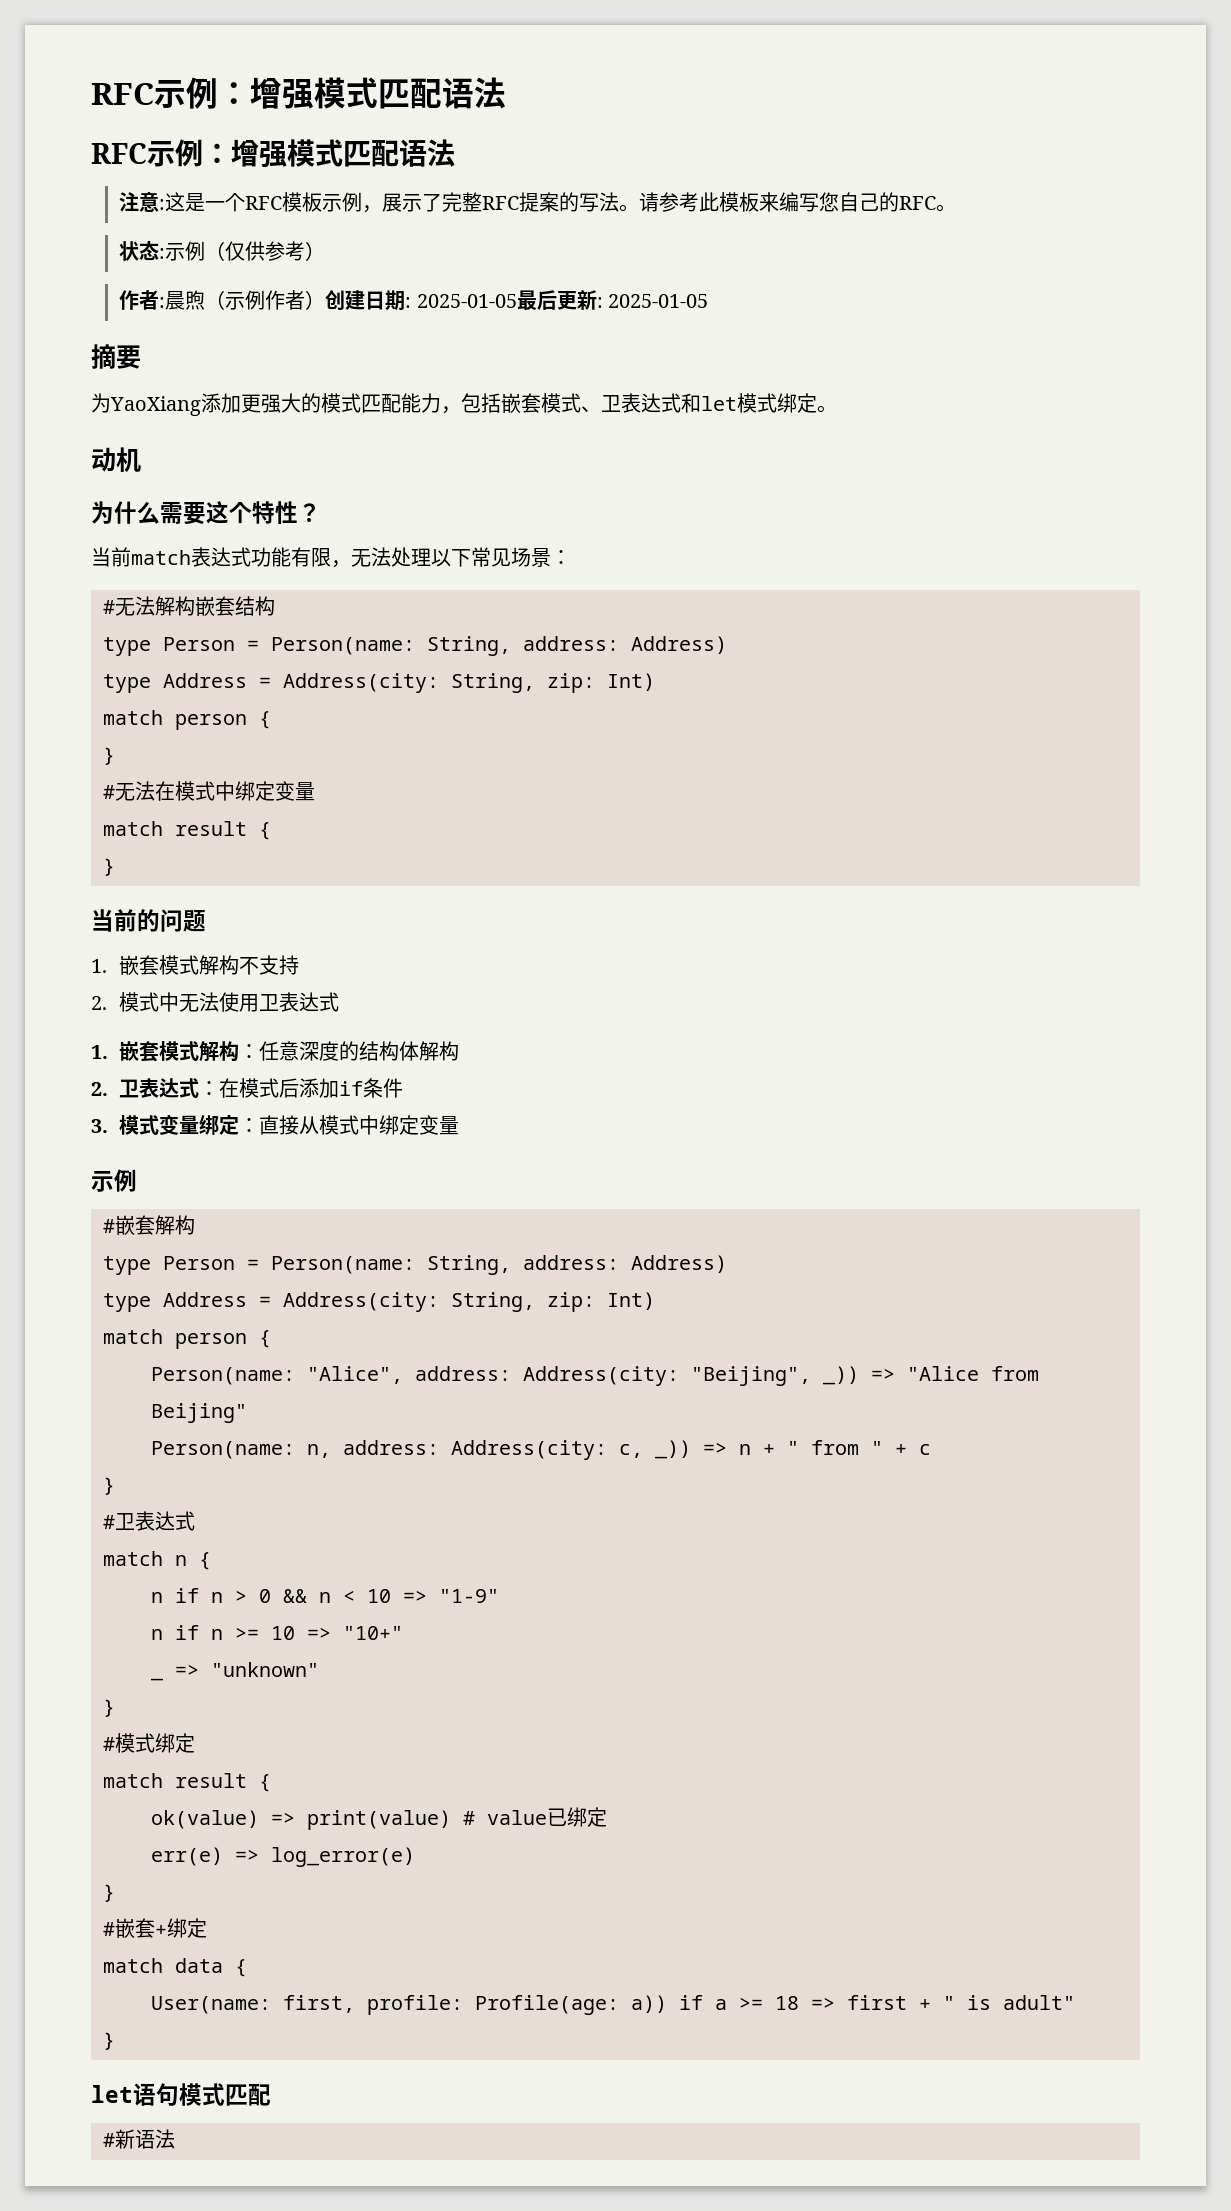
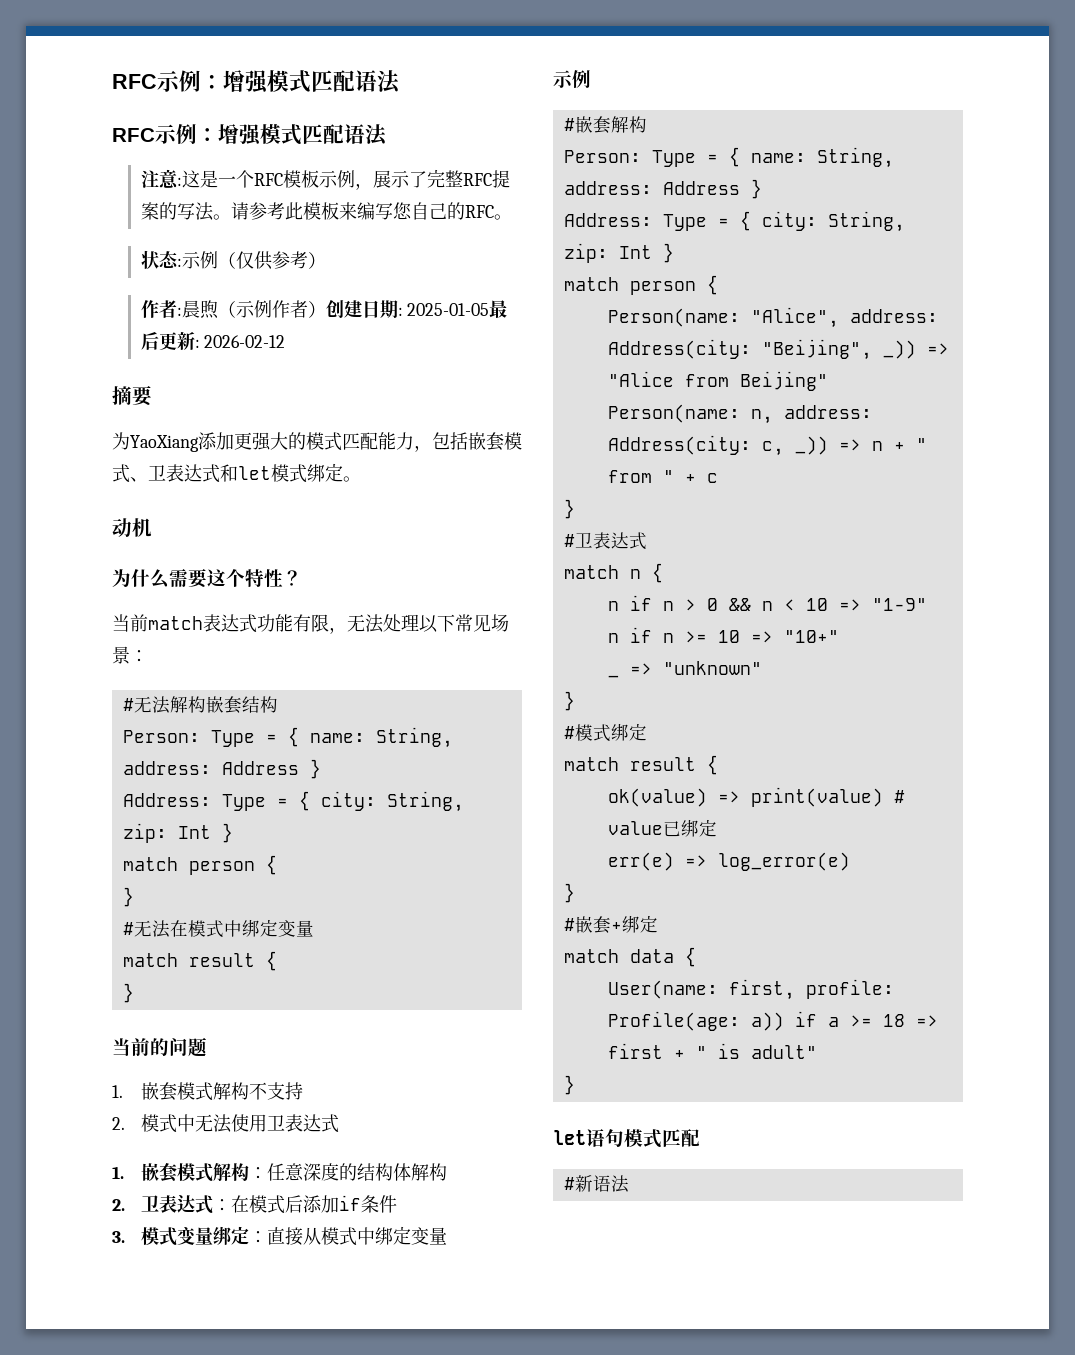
[608,294,709,308] 2025-01-05 -> [204,335,286,348] 2026-02-12
[103,636,727,656] [103,673,655,693] type Person = Person(name: String, address: Address) // type Address = Address(city: String, zip: Int) -> [122,727,453,748] [122,759,321,779] [122,791,464,812] [122,823,233,843] Person: Type = { name: String, address: Address } // Address: Type = { city: String, zip: Int }
[103,1255,727,1275] [103,1292,655,1312] type Person = Person(name: String, address: Address) // type Address = Address(city: String, zip: Int) -> [563,147,894,168] [563,179,762,199] [563,211,905,232] [563,243,674,263] Person: Type = { name: String, address: Address } // Address: Type = { city: String, zip: Int }

